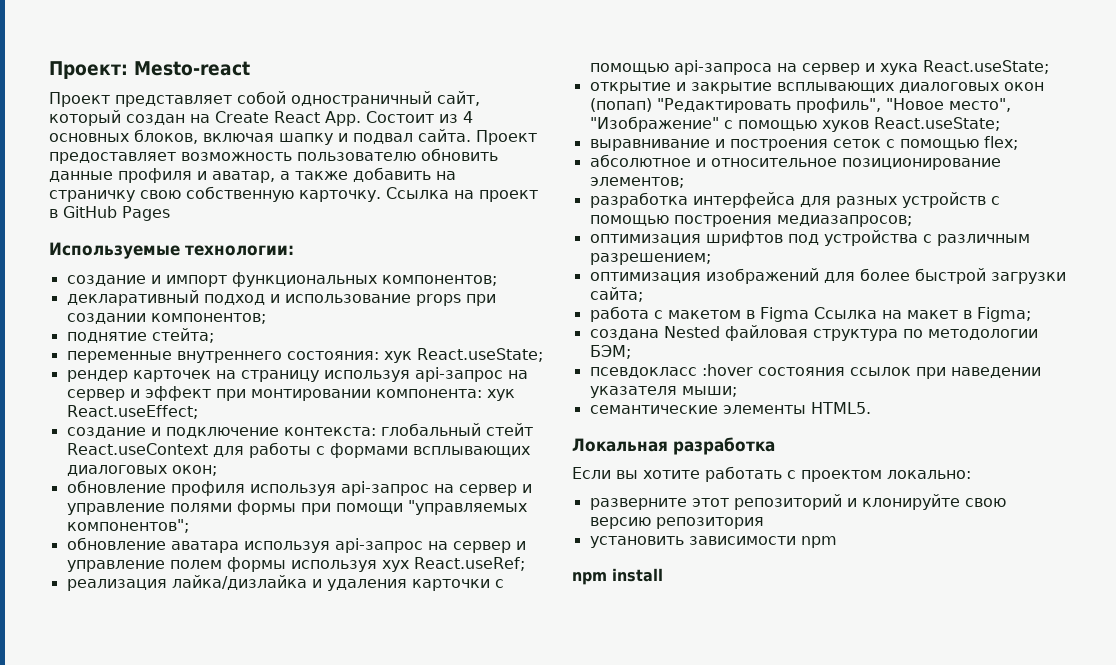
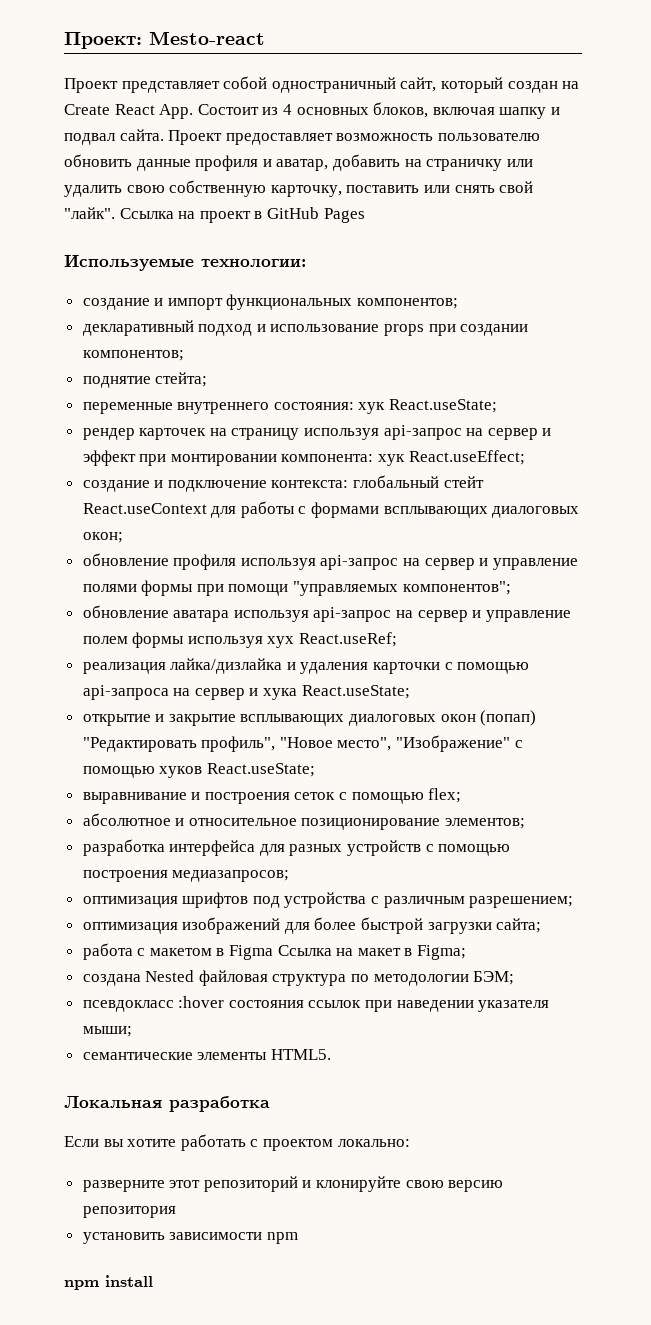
[280,171,348,180] а также -> (329, 165) none
[140,186,381,202] свою собственную карточку. -> [506,159,533,167] [64,180,534,197] [64,207,115,219] или удалить свою собственную карточку, поставить или снять свой "лайк".

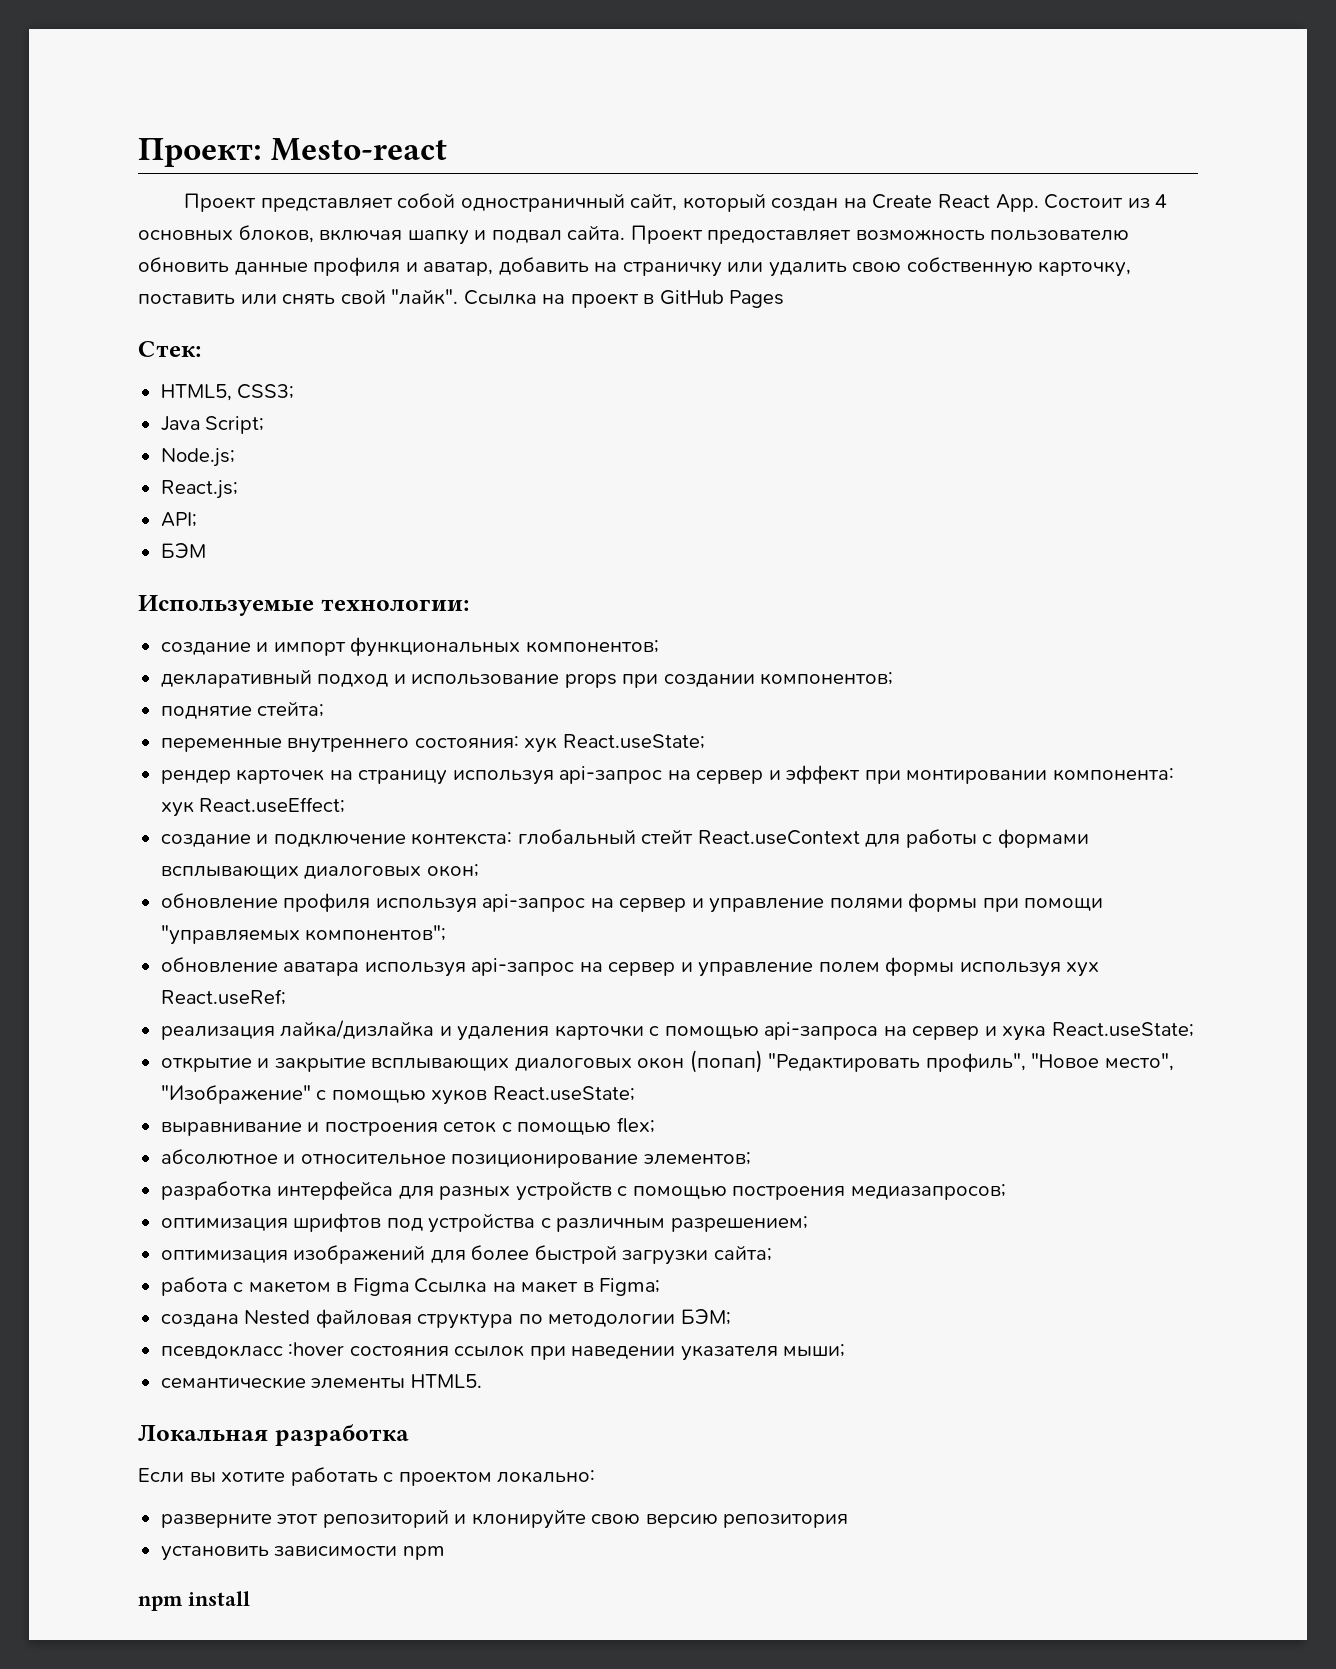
(365, 215) none -> [138,341,201,357] [160,384,295,401] [160,416,265,434] [160,448,235,467] [160,480,238,499] [160,512,197,527] [160,543,206,558] // Стек: // HTML5, CSS3; // Java Script; // Node.js; // React.js; // API; // БЭМ

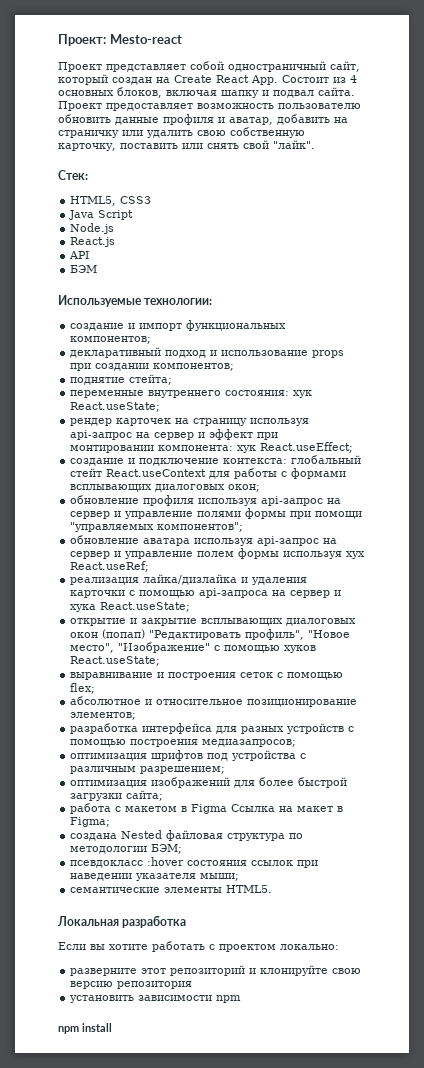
[463,290,785,308] Ссылка на проект в GitHub Pages -> (315, 144) none
[237,384,295,399] CSS3; -> [120,196,152,204] CSS3
[205,416,265,434] [160,448,235,467] [160,480,238,499] [160,512,197,527] Script; // Node.js; // React.js; // API; -> [98,210,134,220] [70,223,115,234] [70,237,116,247] [69,251,90,259] Script // Node.js // React.js // API

